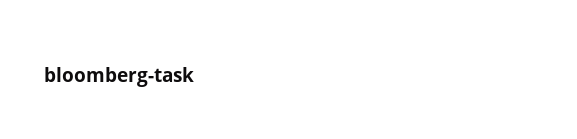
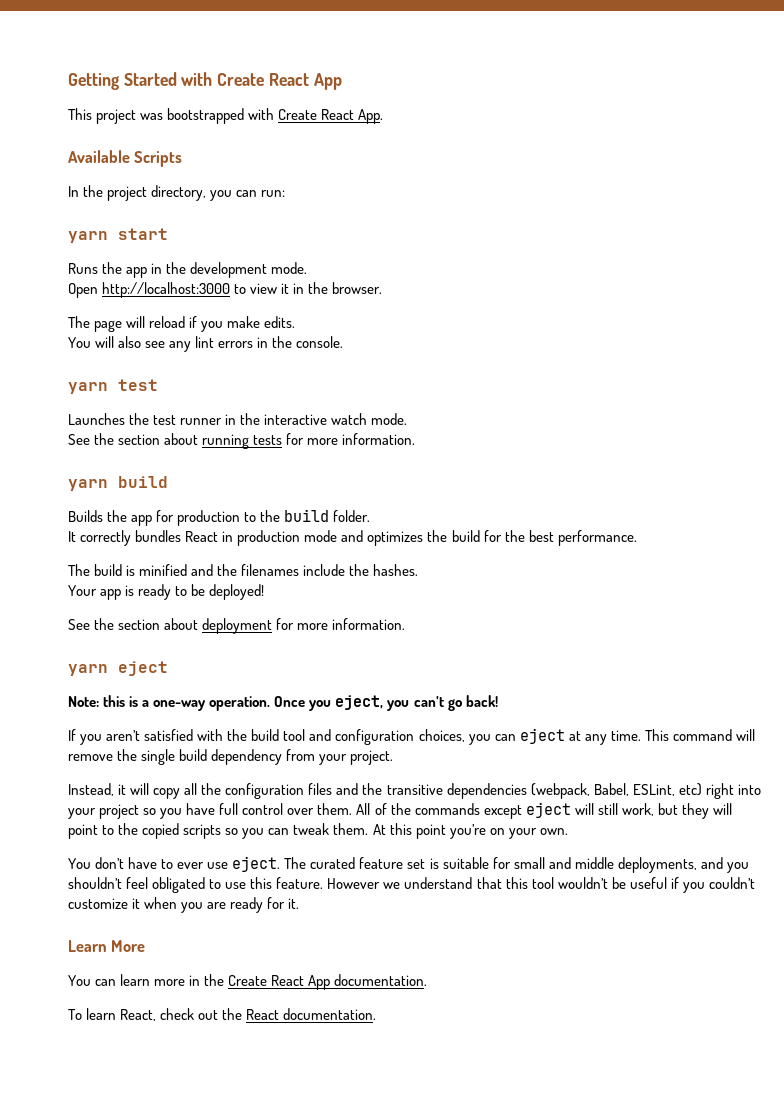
[44,67,194,87] bloomberg-task -> [68,72,342,90] [68,108,384,124] [68,150,183,167] [68,185,286,201] [68,228,168,243] [68,262,308,278] [68,282,383,298] [68,316,296,332] [68,336,344,352] [68,379,158,394] [68,413,408,425] [68,433,416,449] [68,476,168,491] [68,509,371,526] [68,530,637,546] [68,564,419,576] [68,584,265,600] [68,618,406,634] [68,661,168,676] [68,695,498,711] [68,728,755,745] [68,749,394,765] [68,783,761,799] [68,802,732,819] [68,823,568,839] [68,856,749,873] [68,877,755,893] [68,897,300,913] [68,940,146,952] [68,974,428,990] [68,1008,377,1021] Getting Started with Create React App // This project was bootstrapped with Create React App. // Available Scripts // In the project directory, you can run: // yarn start // Runs the app in the development mode. // Open http://localhost:3000 to view it in the browser. // The page will reload if you make edits. // You will also see any lint errors in the console. // yarn test // Launches the test runner in the interactive watch mode. // See the section about running tests for more information. // yarn build // Builds the app for production to the build folder. // It correctly bundles React in production mode and optimizes the build for the best performance. // The build is minified and the filenames include the hashes. // Your app is ready to be deployed! // See the section about deployment for more information. // yarn eject // Note: this is a one-way operation. Once you eject, you can’t go back! // If you aren’t satisfied with the build tool and configuration choices, you can eject at any time. This command will remove the single build dependency from your project. // Instead, it will copy all the configuration files and the transitive dependencies (webpack, Babel, ESLint, etc) right into your project so you have full control over them. All of the commands except eject will still work, but they will point to the copied scripts so you can tweak them. At this point you’re on your own. // You don’t have to ever use eject. The curated feature set is suitable for small and middle deployments, and you shouldn’t feel obligated to use this feature. However we understand that this tool wouldn’t be useful if you couldn’t customize it when you are ready for it. // Learn More // You can learn more in the Create React App documentation. // To learn React, check out the React documentation.

